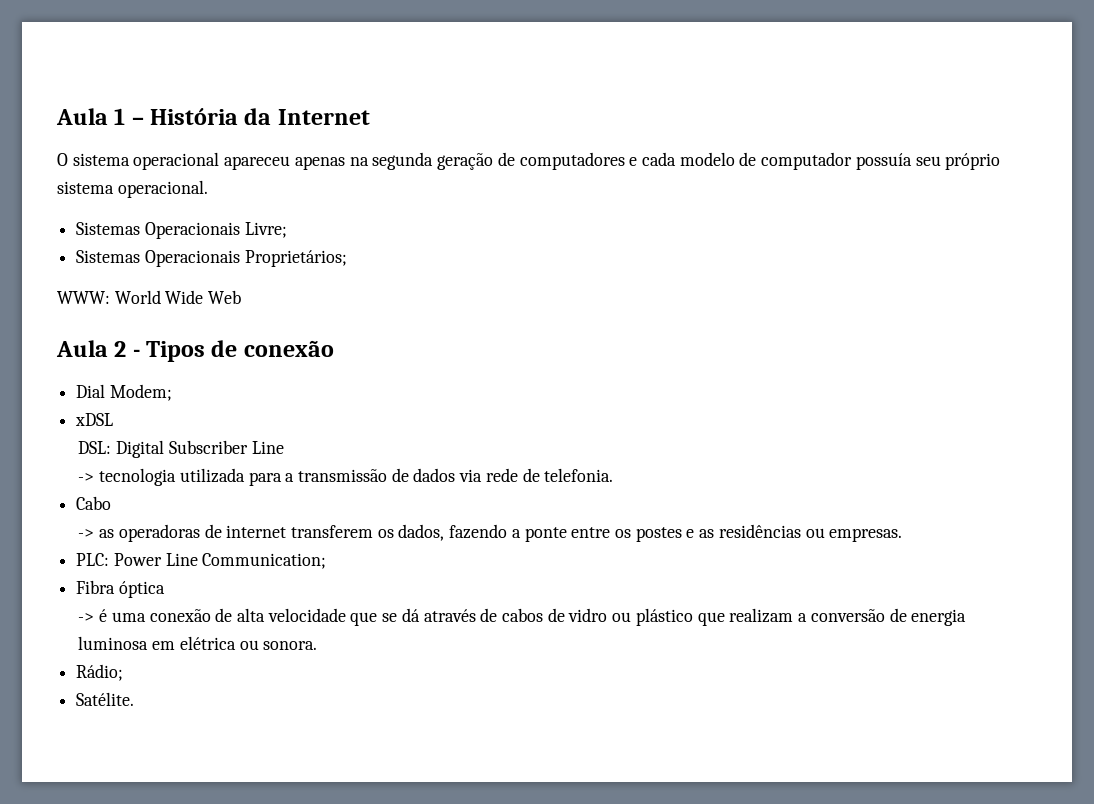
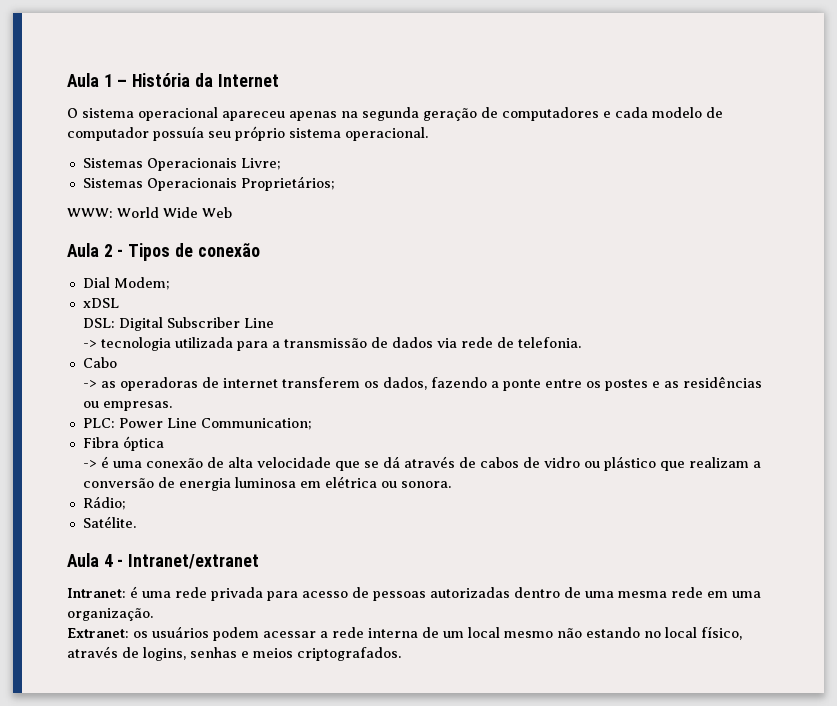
(135, 699) none -> [67,553,260,569] [67,586,761,601] [67,608,153,621] [67,626,742,641] [67,646,401,661] // Aula 4 - Intranet/extranet // Intranet: é uma rede privada para acesso de pessoas autorizadas dentro de uma mesma rede em uma organização. // Extranet: os usuários podem acessar a rede interna de um local mesmo não estando no local físico, através de logins, senhas e meios criptografados.

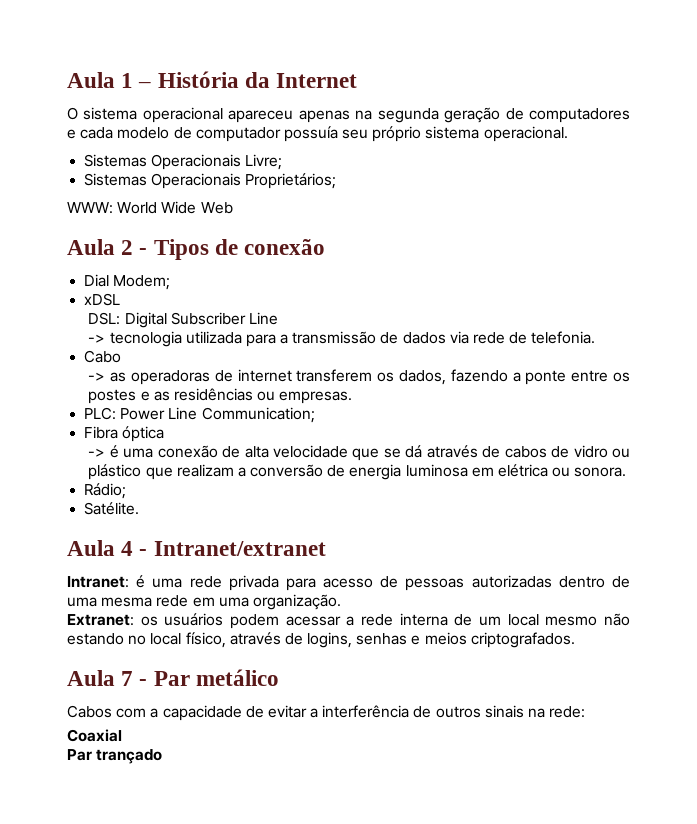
(401, 654) none -> [67,669,279,686] [67,705,586,721] [67,729,122,742] [67,749,163,764] // Aula 7 - Par metálico // Cabos com a capacidade de evitar a interferência de outros sinais na rede: // Coaxial // Par trançado

